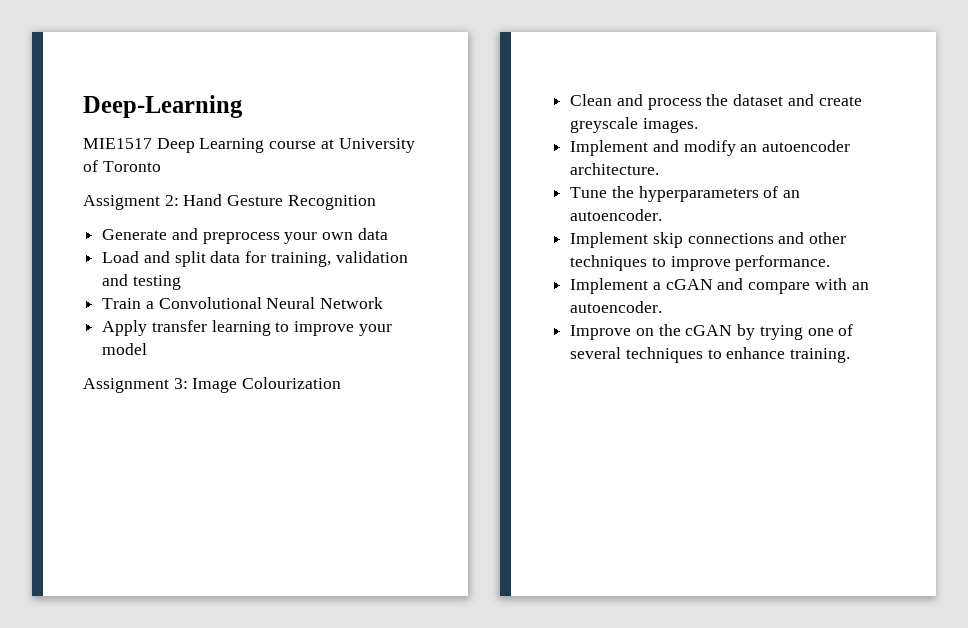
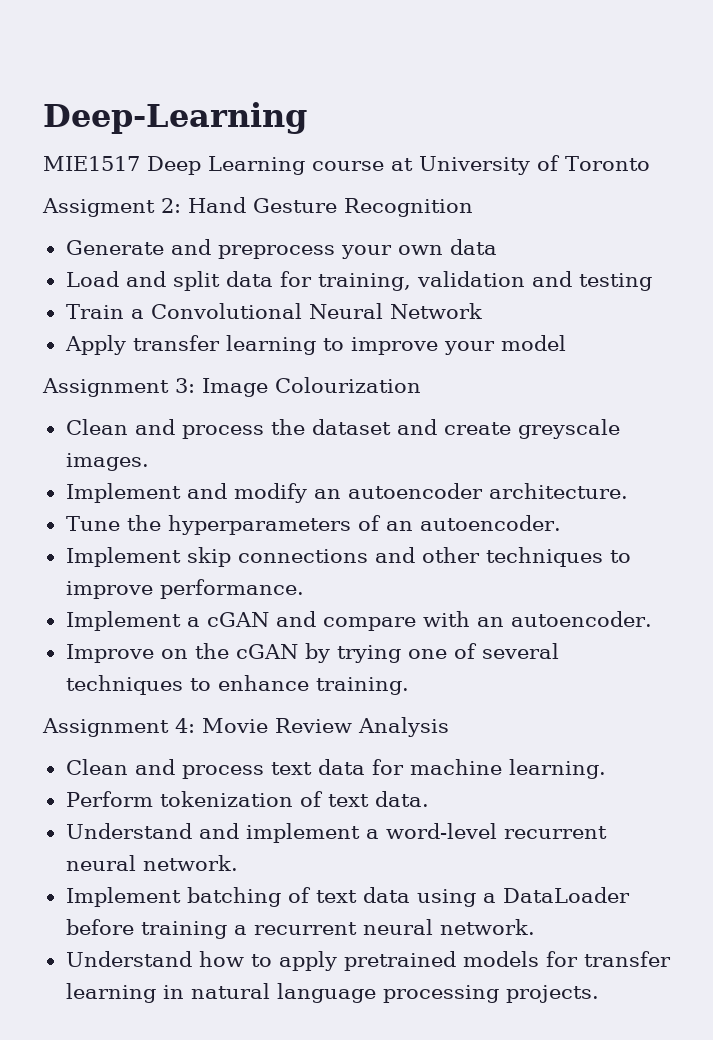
(851, 355) none -> [42,717,449,737] [65,759,606,779] [65,791,429,807] [65,823,607,843] [65,855,238,871] [65,887,630,907] [65,919,535,939] [65,951,671,971] [65,983,599,1003] // Assignment 4: Movie Review Analysis // Clean and process text data for machine learning. // Perform tokenization of text data. // Understand and implement a word-level recurrent neural network. // Implement batching of text data using a DataLoader before training a recurrent neural network. // Understand how to apply pretrained models for transfer learning in natural language processing projects.

